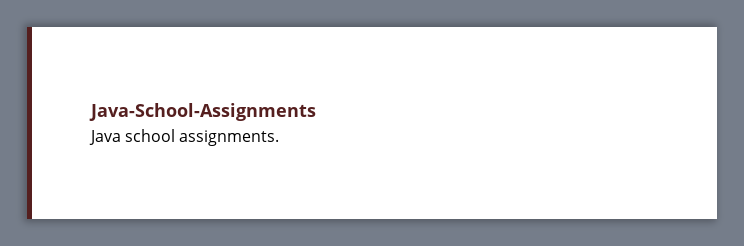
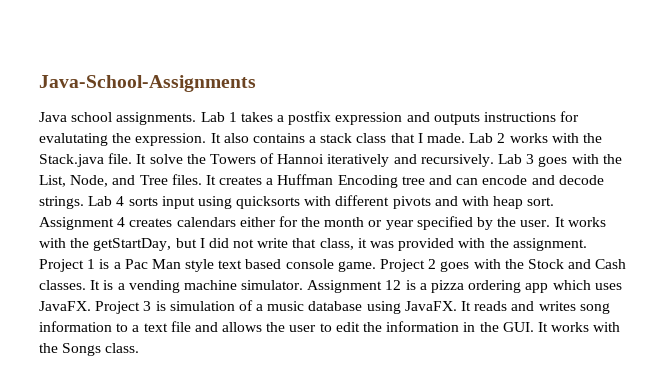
(280, 138) none -> [200,111,580,125] [39,133,602,146] [39,153,622,167] [39,174,604,188] [39,195,555,209] [39,216,606,230] [39,238,587,251] [39,259,627,272] [39,280,622,293] [39,300,610,314] [39,321,621,332] [39,343,140,356] Lab 1 takes a postfix expression and outputs instructions for evalutating the expression. It also contains a stack class that I made. Lab 2 works with the Stack.java file. It solve the Towers of Hannoi iteratively and recursively. Lab 3 goes with the List, Node, and Tree files. It creates a Huffman Encoding tree and can encode and decode strings. Lab 4 sorts input using quicksorts with different pivots and with heap sort. Assignment 4 creates calendars either for the month or year specified by the user. It works with the getStartDay, but I did not write that class, it was provided with the assignment. Project 1 is a Pac Man style text based console game. Project 2 goes with the Stock and Cash classes. It is a vending machine simulator. Assignment 12 is a pizza ordering app which uses JavaFX. Project 3 is simulation of a music database using JavaFX. It reads and writes song information to a text file and allows the user to edit the information in the GUI. It works with the Songs class.

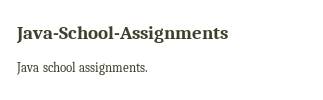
[200,111,580,125] [39,133,602,146] [39,153,622,167] [39,174,604,188] [39,195,555,209] [39,216,606,230] [39,238,587,251] [39,259,627,272] [39,280,622,293] [39,300,610,314] [39,321,621,332] [39,343,140,356] Lab 1 takes a postfix expression and outputs instructions for evalutating the expression. It also contains a stack class that I made. Lab 2 works with the Stack.java file. It solve the Towers of Hannoi iteratively and recursively. Lab 3 goes with the List, Node, and Tree files. It creates a Huffman Encoding tree and can encode and decode strings. Lab 4 sorts input using quicksorts with different pivots and with heap sort. Assignment 4 creates calendars either for the month or year specified by the user. It works with the getStartDay, but I did not write that class, it was provided with the assignment. Project 1 is a Pac Man style text based console game. Project 2 goes with the Stock and Cash classes. It is a vending machine simulator. Assignment 12 is a pizza ordering app which uses JavaFX. Project 3 is simulation of a music database using JavaFX. It reads and writes song information to a text file and allows the user to edit the information in the GUI. It works with the Songs class. -> (149, 68) none

